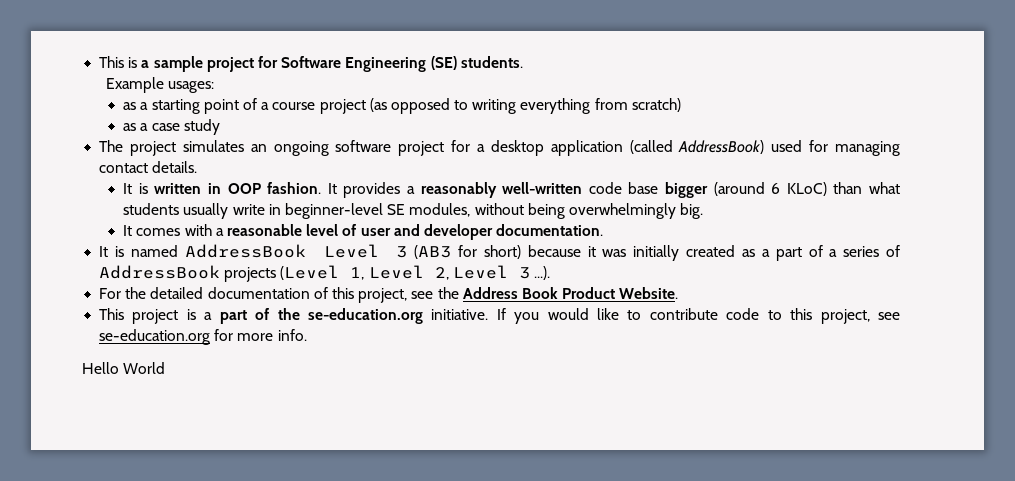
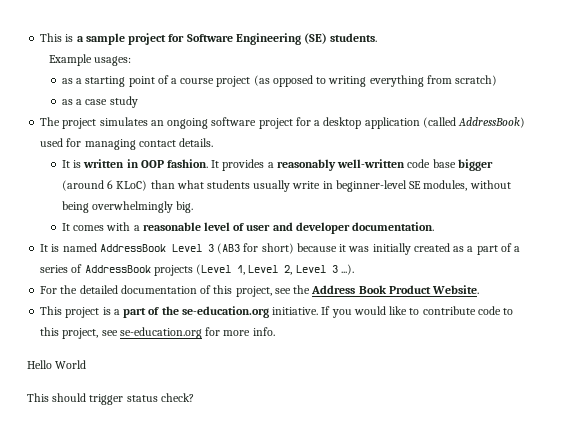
(166, 368) none -> [27,393,194,405] // This should trigger status check?

